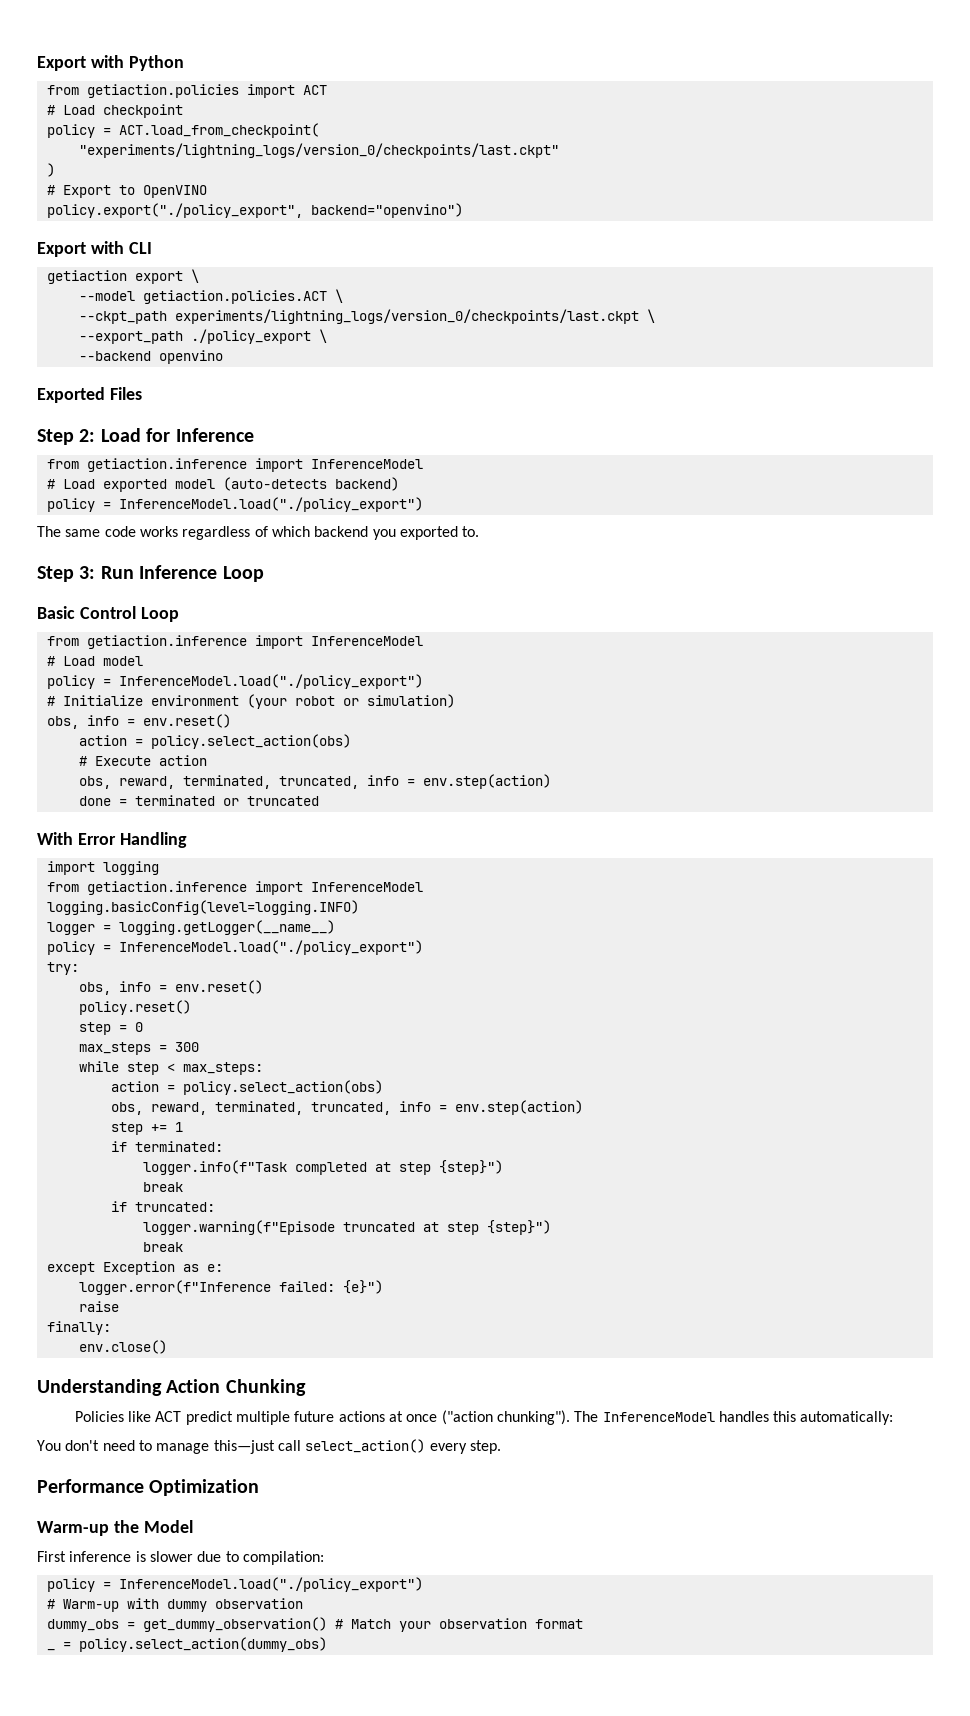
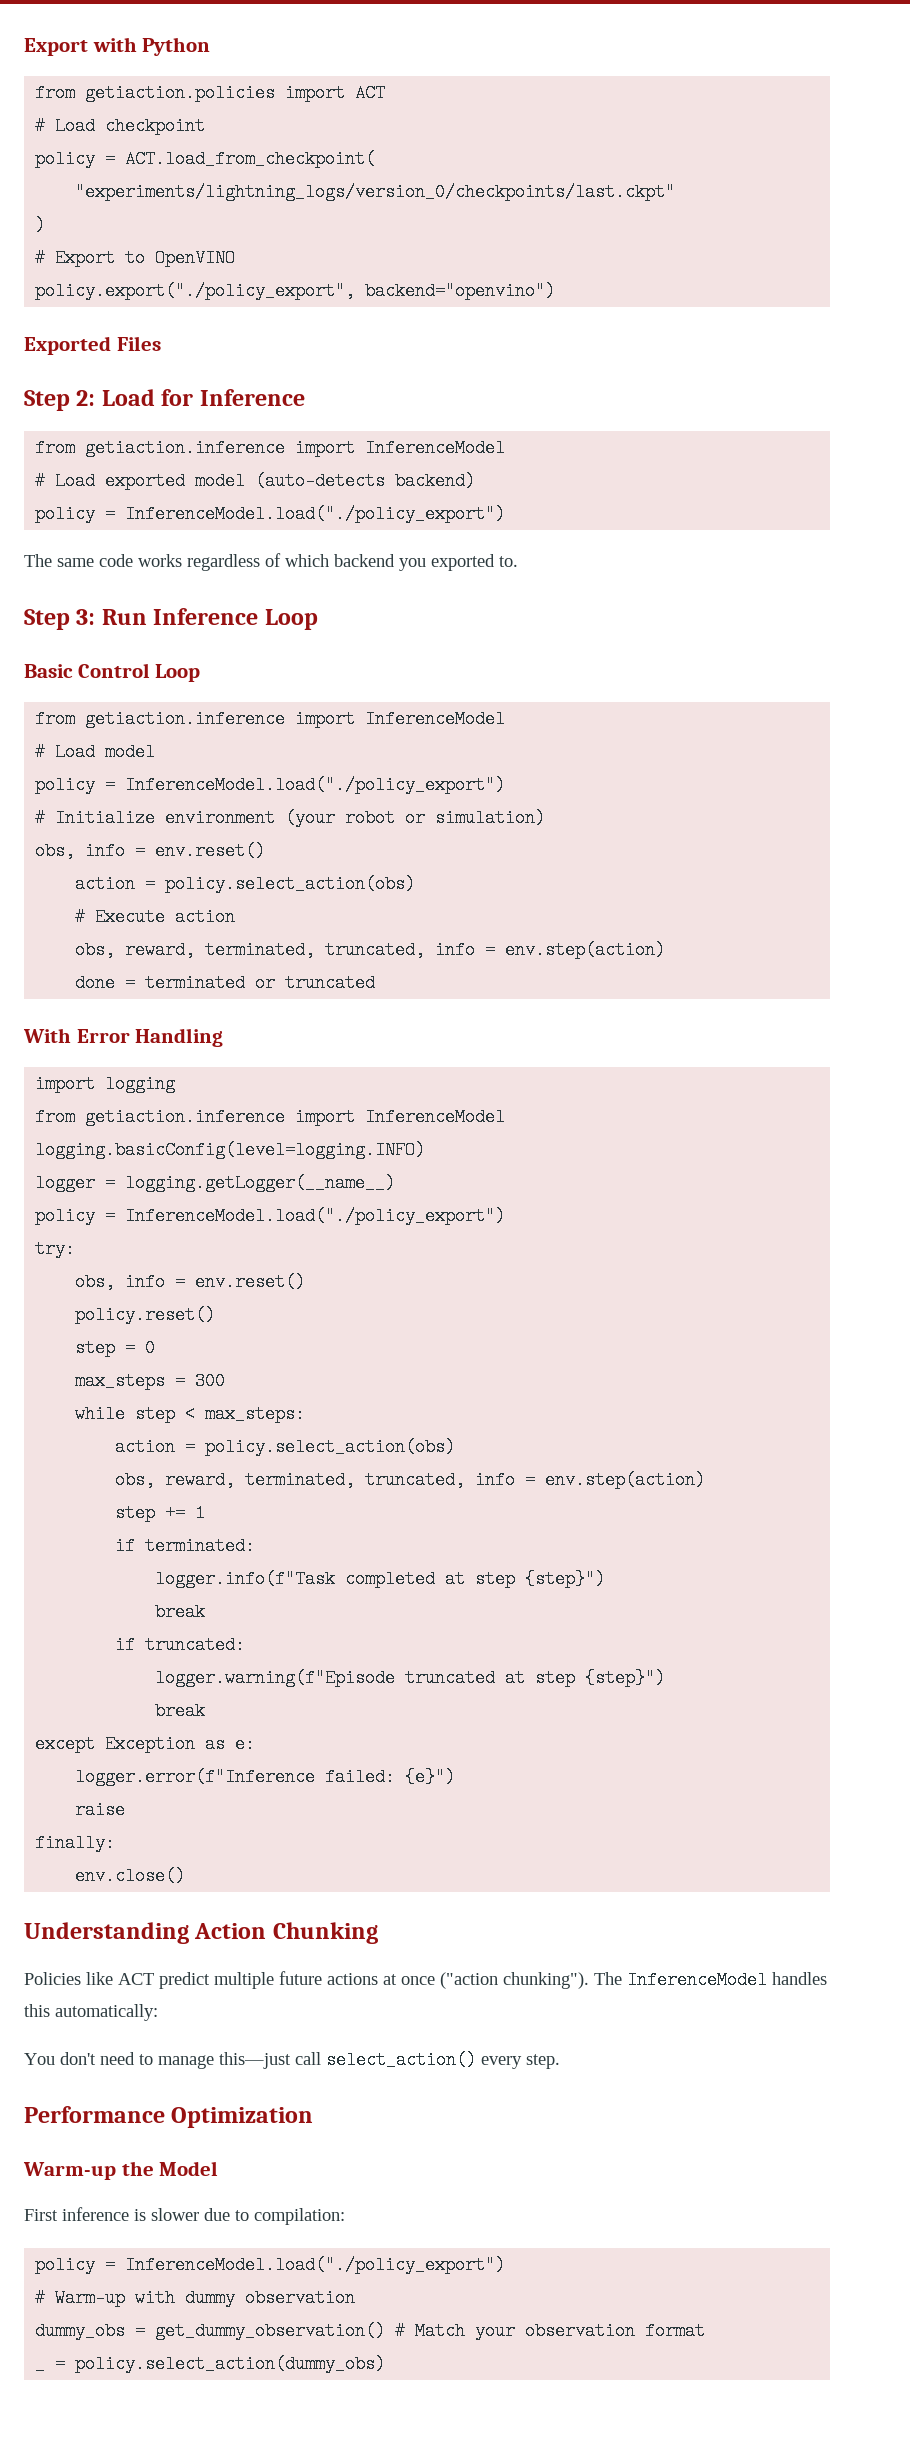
[37,241,152,257] [46,269,199,284] [78,289,343,304] [78,309,655,324] [78,329,327,344] [78,350,223,364] // Export with CLI // getiaction export \ // --model getiaction.policies.ACT \ // --ckpt_path experiments/lightning_logs/version_0/checkpoints/last.ckpt \ // --export_path ./policy_export \ // --backend openvino -> (556, 291) none

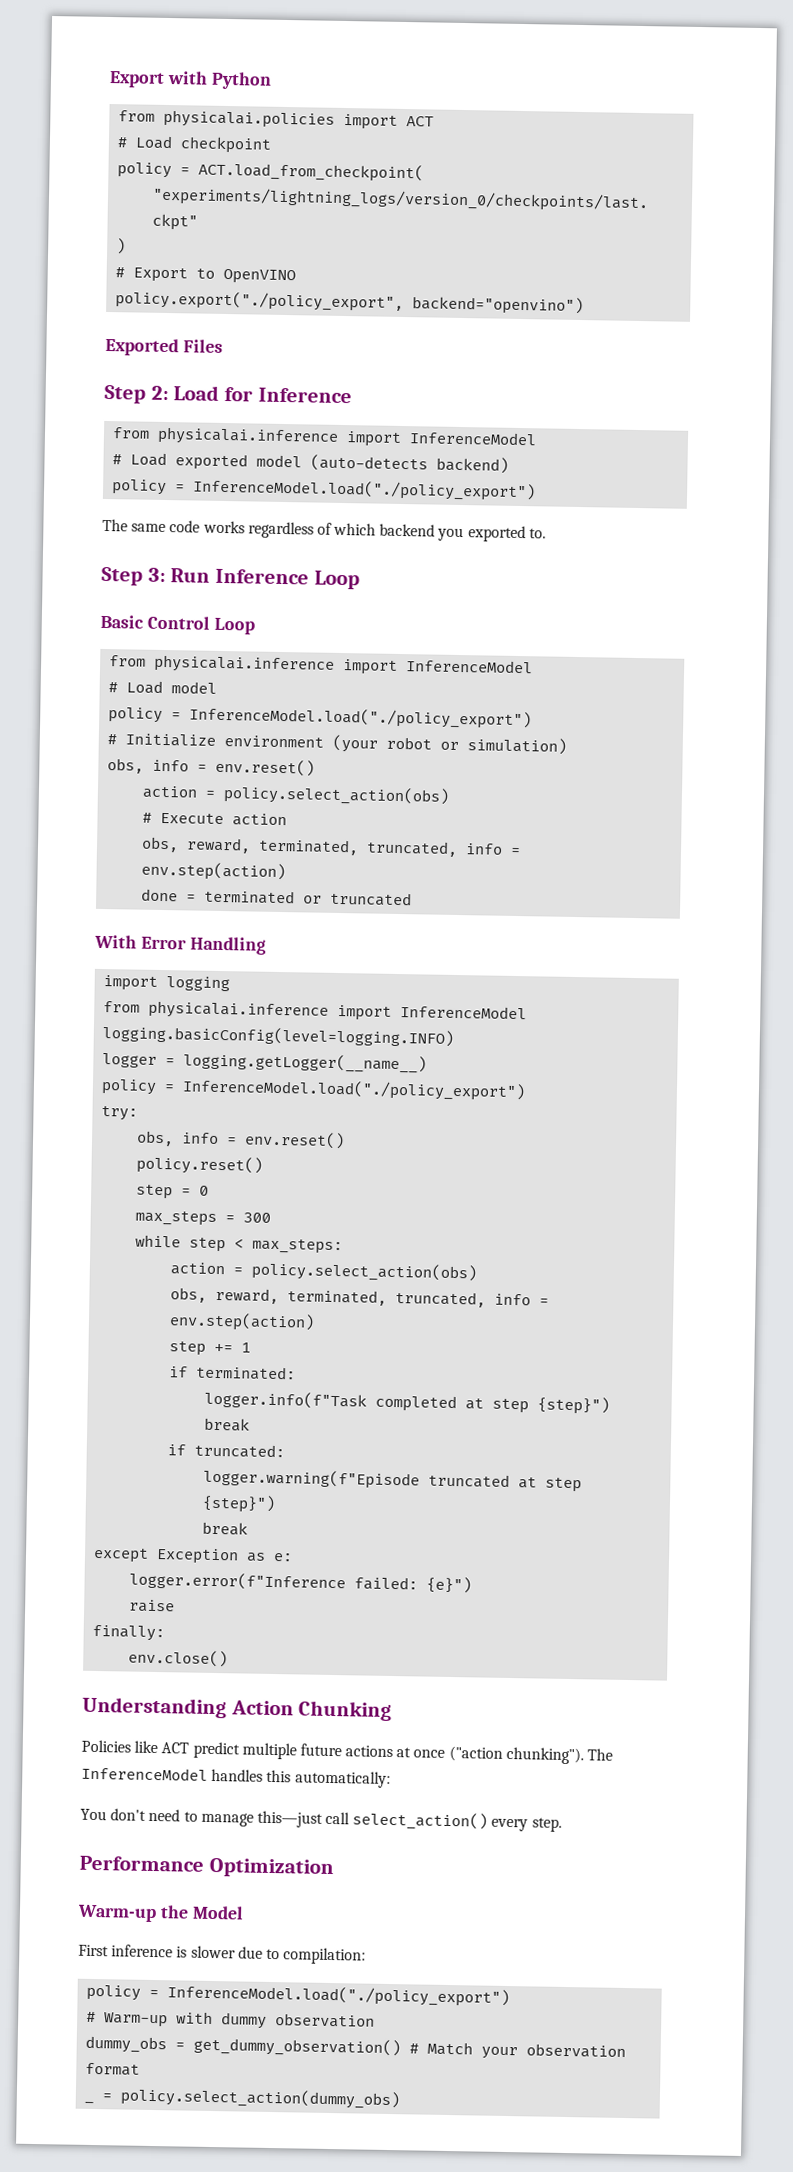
[85,84,276,102] getiaction.policies -> [163,109,336,129] physicalai.policies
[85,439,286,457] getiaction.inference -> [157,426,340,446] physicalai.inference
[85,710,286,728] getiaction.inference -> [153,654,336,674] physicalai.inference
[85,1108,286,1126] getiaction.inference -> [148,1000,330,1020] physicalai.inference

